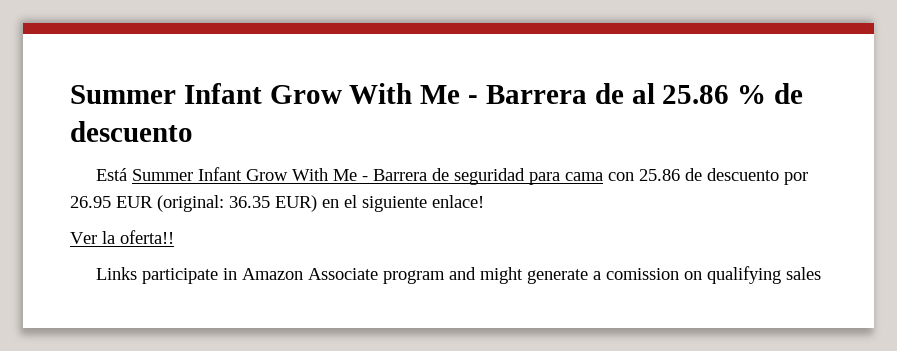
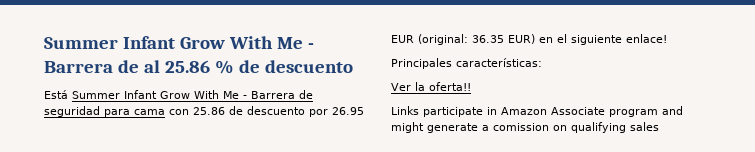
(484, 201) none -> [391,58,542,69] // Principales características:

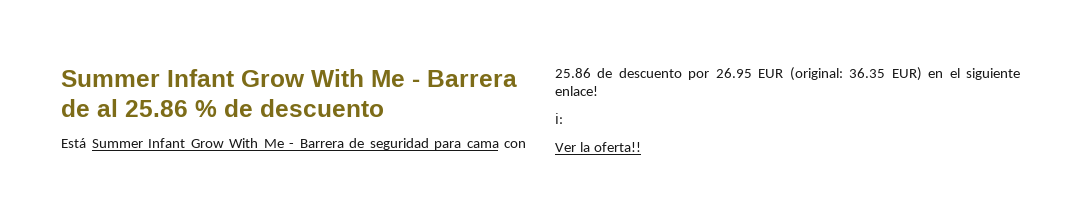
[391,58,542,69] Principales características: -> [555,113,563,124] ℹ:
[391,106,683,117] [391,122,659,133] // Links participate in Amazon Associate program and might generate a comission on qualifying sales -> (641, 147) none

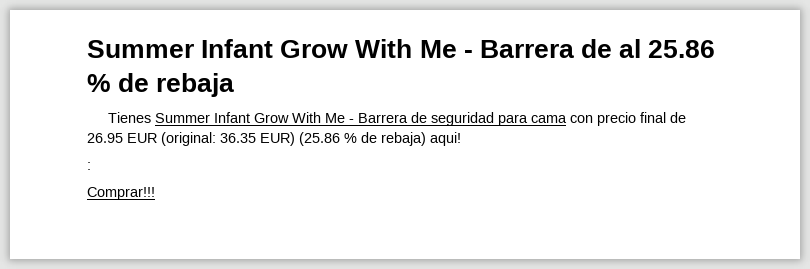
[260,99,384,117] [61,138,86,148] descuento // Está -> [156,73,235,97] [108,112,152,123] rebaja // Tienes
[555,68,710,80] 25.86 de descuento por -> [597,112,687,126] precio final de
[928,68,1020,80] [555,86,598,96] [555,113,563,124] [555,142,641,152] en el siguiente enlace! // ℹ: // Ver la oferta!! -> [299,132,461,146] [87,162,91,170] [87,187,155,200] (25.86 % de rebaja) aqui! // : // Comprar!!!

